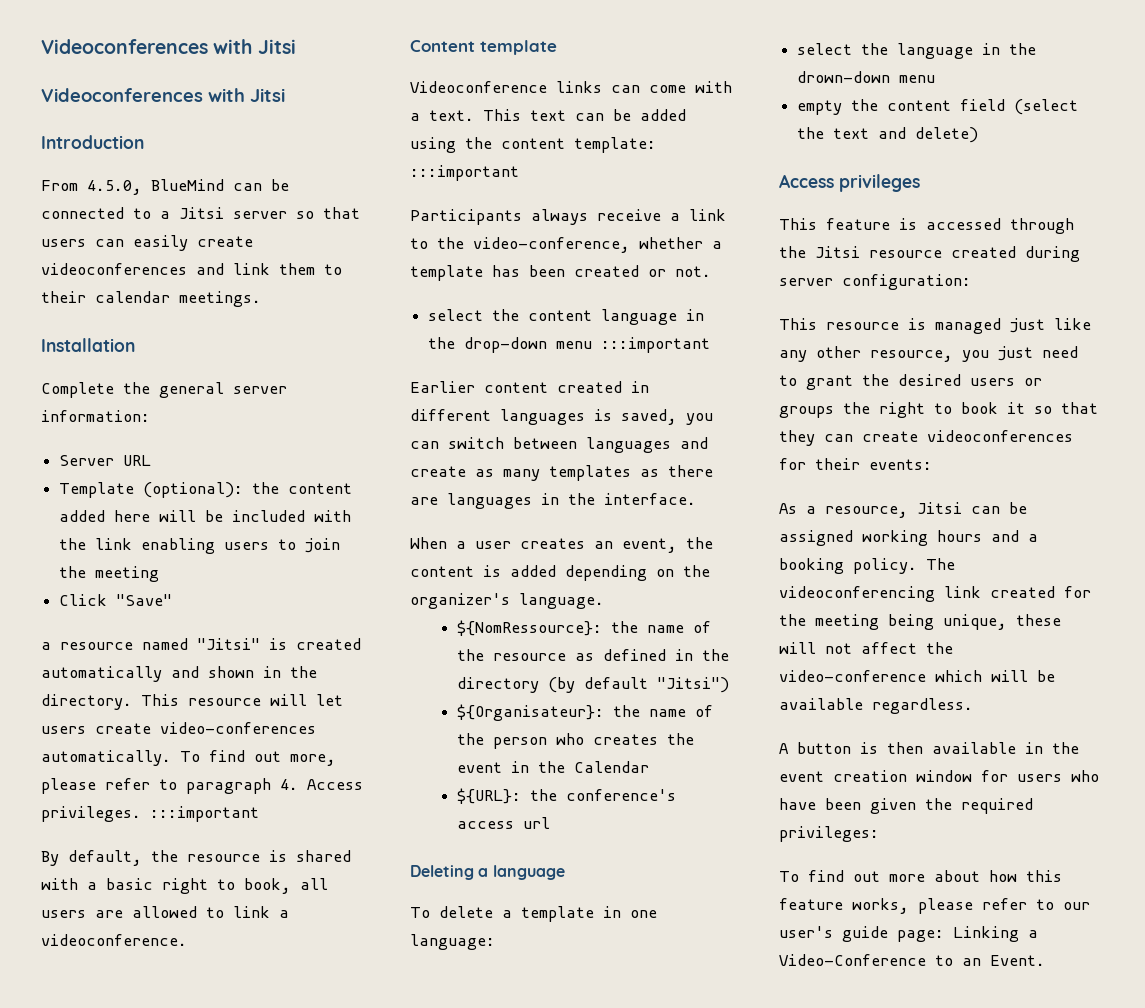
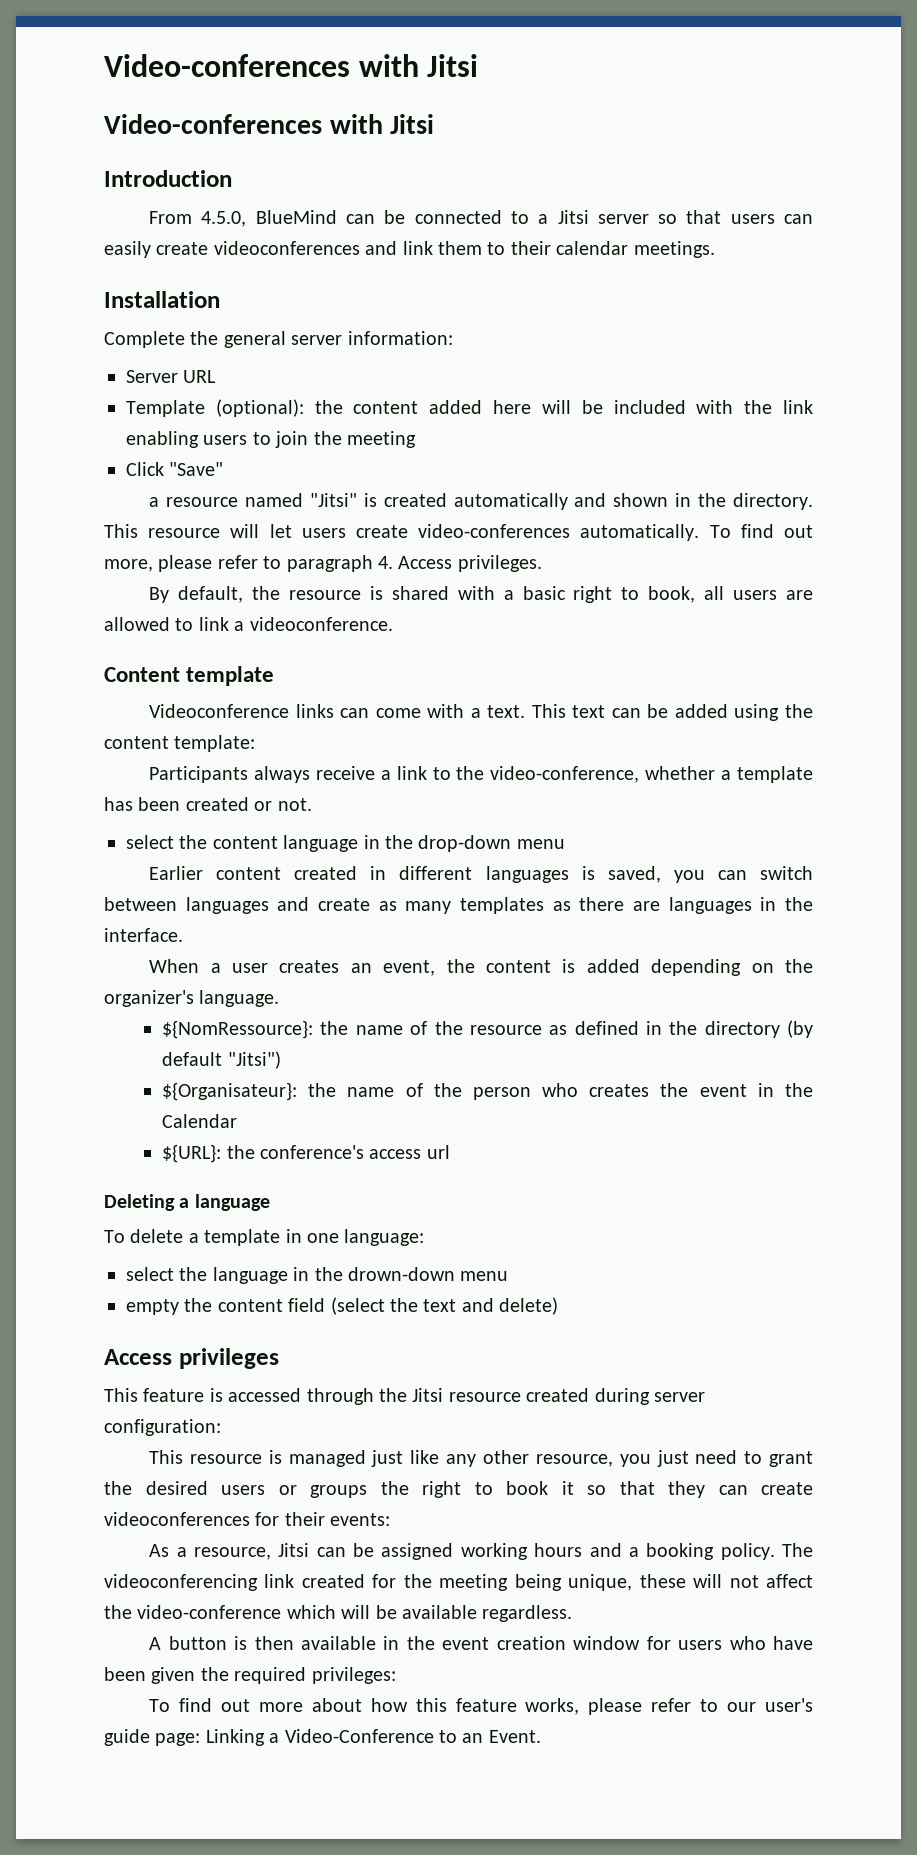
[41,39,296,54] [41,88,203,102] Videoconferences with Jitsi // Videoconferences -> [104,54,479,77] [104,114,322,134] Video-conferences with Jitsi // Video-conferences
[150,806,259,822] :::important -> (542, 563) none
[410,165,519,181] :::important -> (256, 743) none
[601,337,711,353] :::important -> (565, 844) none

